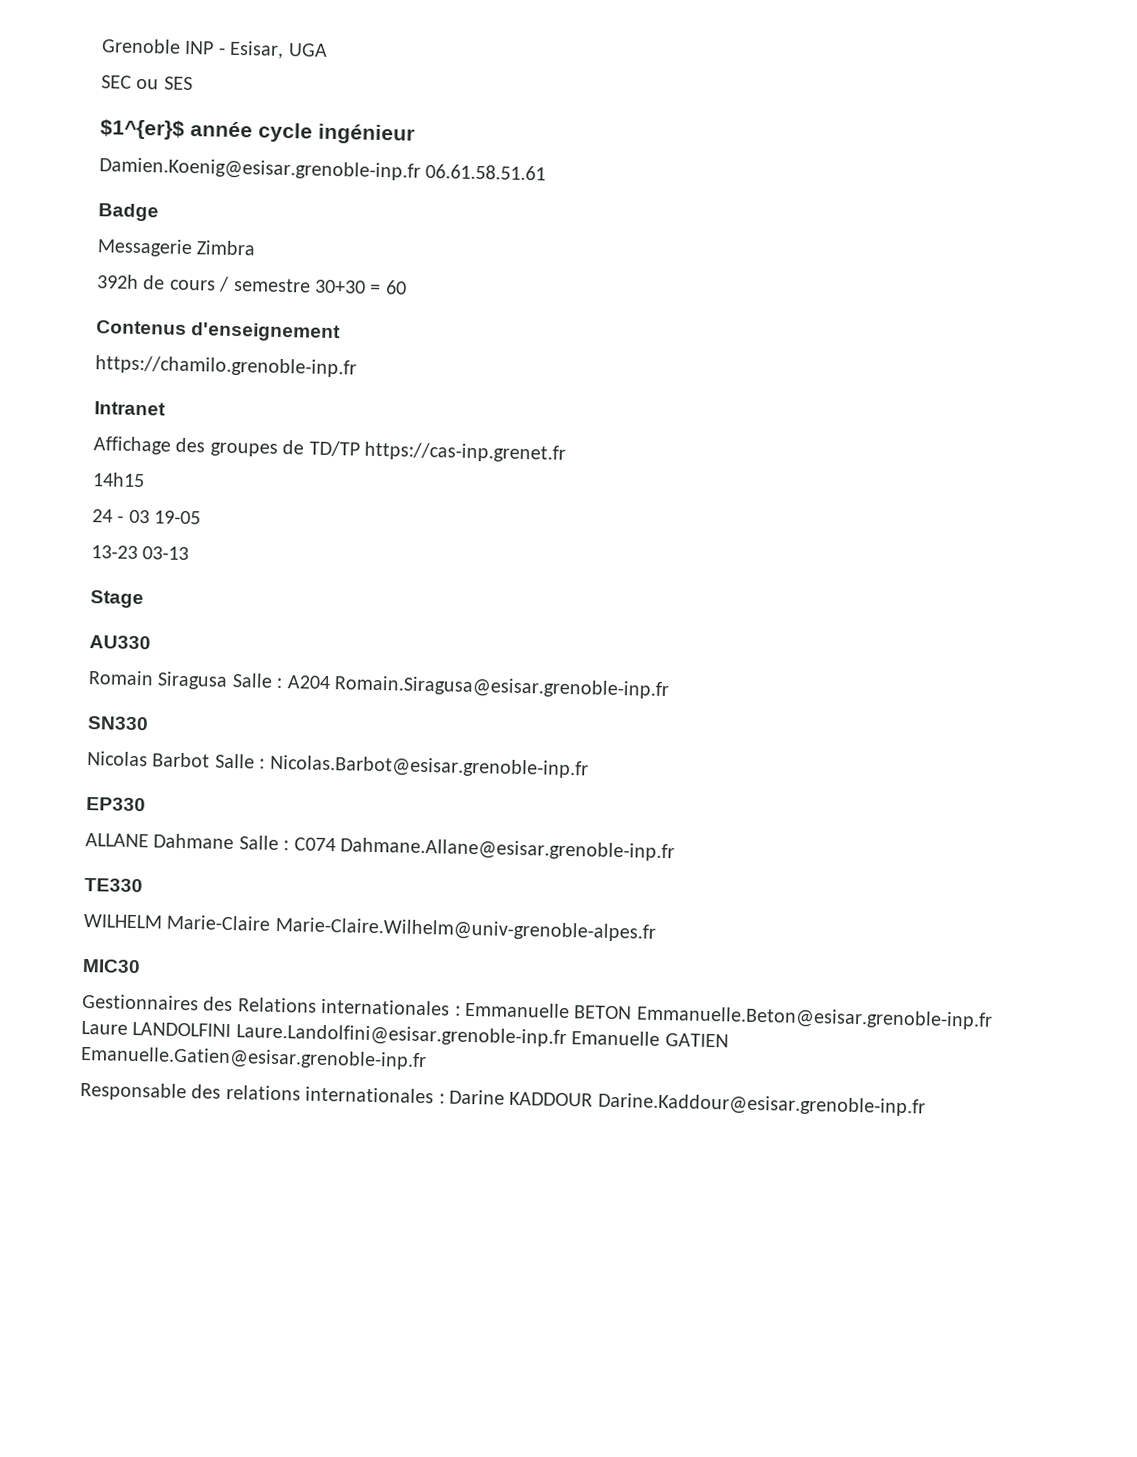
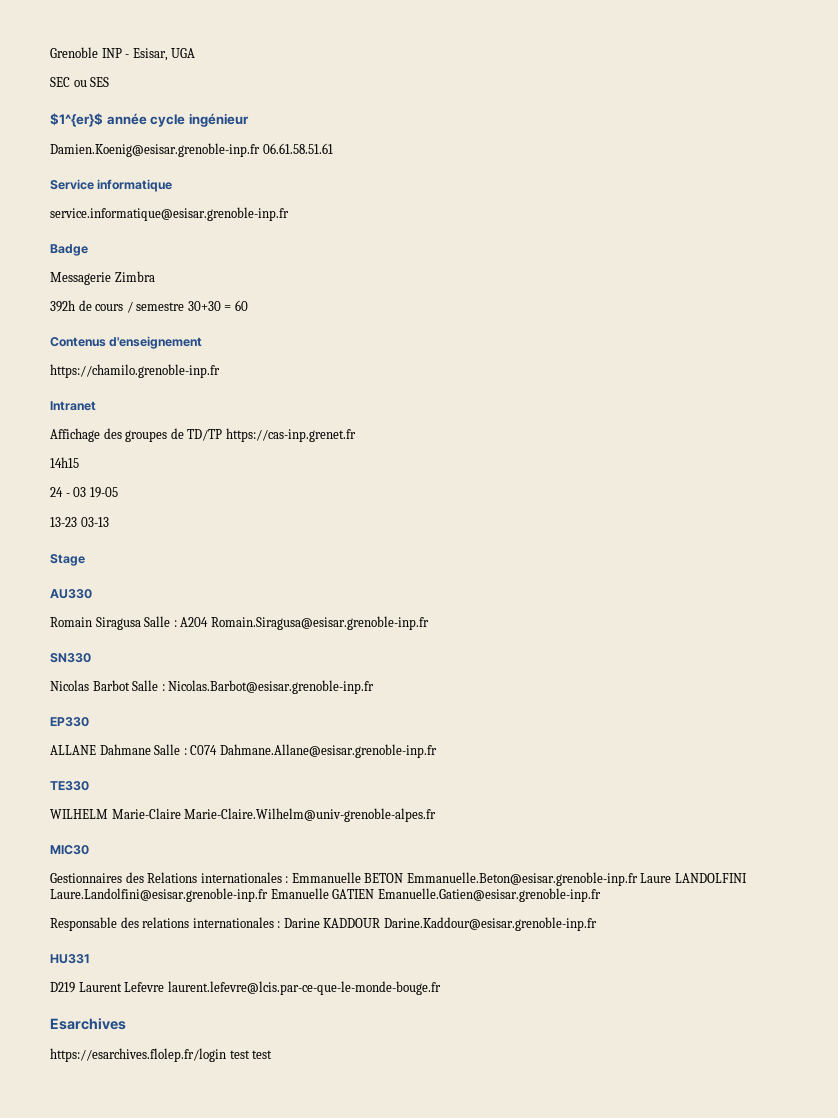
(547, 172) none -> [50,179,173,192] [50,207,289,221] // Service informatique // service.informatique@esisar.grenoble-inp.fr
(926, 1105) none -> [50,954,90,964] [50,981,441,995] [50,1018,126,1030] [50,1048,273,1062] // HU331 // D219 Laurent Lefevre laurent.lefevre@lcis.par-ce-que-le-monde-bouge.fr // Esarchives // https://esarchives.flolep.fr/login test test

